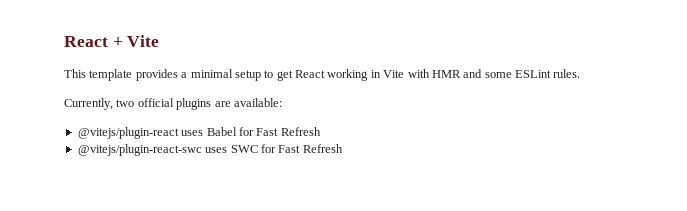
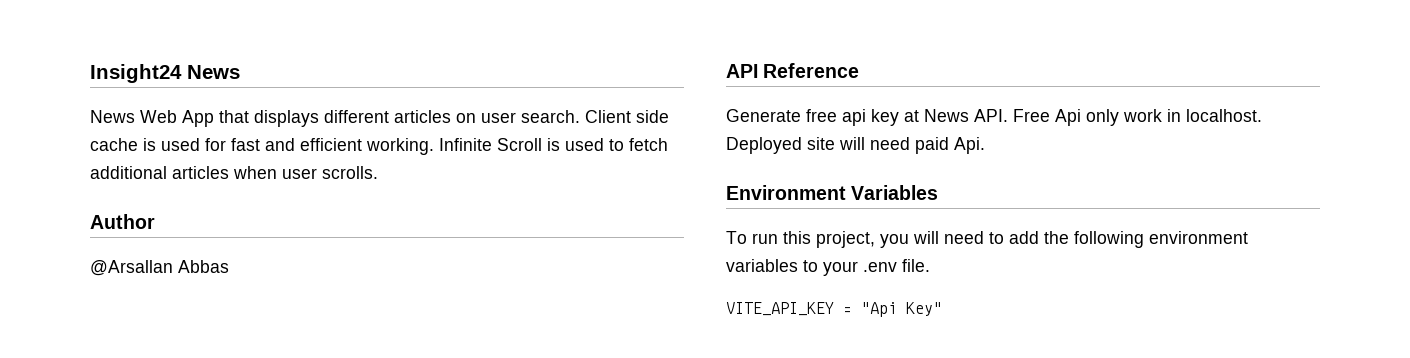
[64,35,160,47] [64,69,581,81] [64,98,282,110] [77,127,321,139] [77,144,343,156] React + Vite // This template provides a minimal setup to get React working in Vite with HMR and some ESLint rules. // Currently, two official plugins are available: // @vitejs/plugin-react uses Babel for Fast Refresh // @vitejs/plugin-react-swc uses SWC for Fast Refresh -> [90,64,240,83] [90,110,669,127] [90,138,668,155] [90,166,378,179] [90,214,155,229] [90,260,229,276] [726,63,860,78] [726,109,1262,126] [726,137,985,154] [726,185,939,200] [726,231,1248,248] [726,259,930,276] [726,302,942,317] Insight24 News // News Web App that displays different articles on user search. Client side cache is used for fast and efficient working. Infinite Scroll is used to fetch additional articles when user scrolls. // Author // @Arsallan Abbas // API Reference // Generate free api key at News API. Free Api only work in localhost. Deployed site will need paid Api. // Environment Variables // To run this project, you will need to add the following environment variables to your .env file. // VITE_API_KEY = "Api Key"

